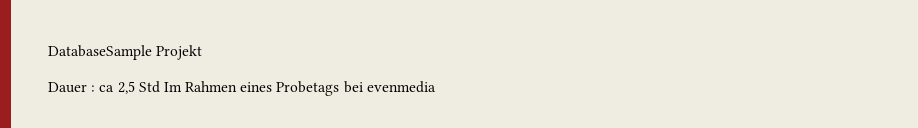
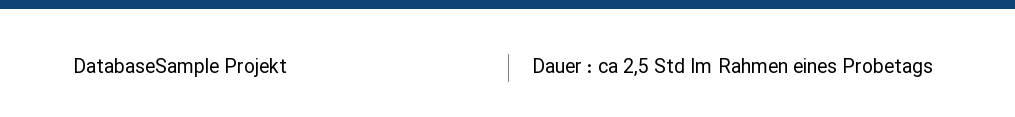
[343,81,436,93] bei evenmedia -> (934, 67) none

